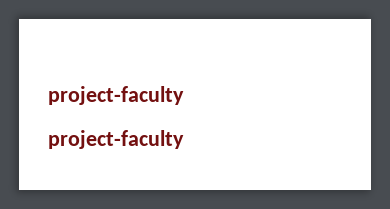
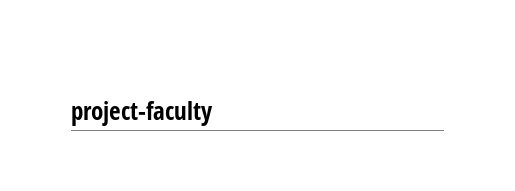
[48,86,184,105] [48,130,184,149] project-faculty // project-faculty -> [71,101,213,126] project-faculty

